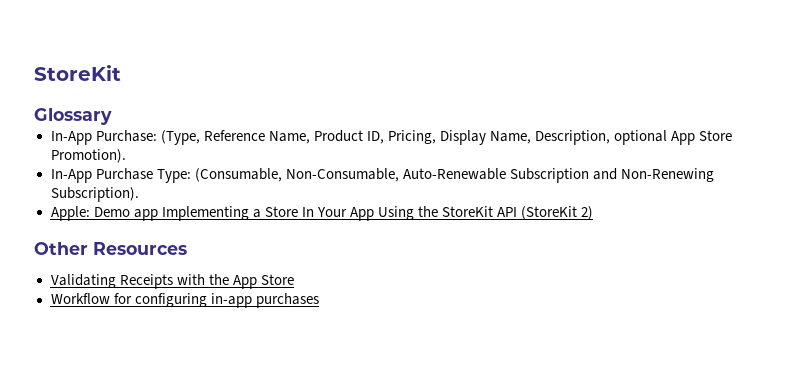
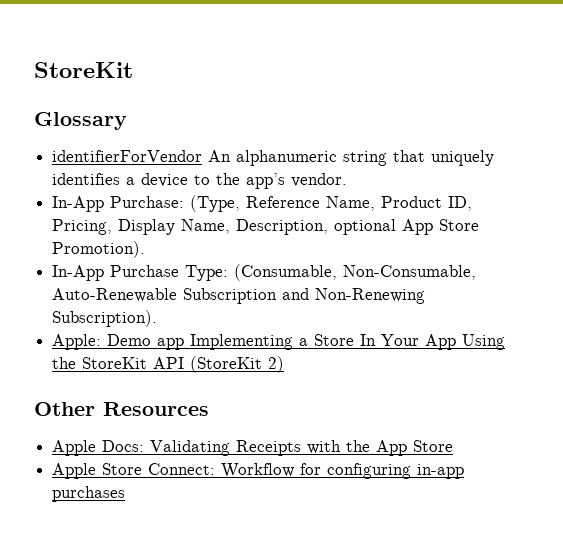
(112, 116) none -> [52,150,495,166] [52,173,348,189] // identifierForVendor An alphanumeric string that uniquely identifies a device to the app’s vendor.
(187, 248) none -> [52,440,145,456] Apple Docs:
(294, 279) none -> [52,463,216,479] Apple Store Connect:

